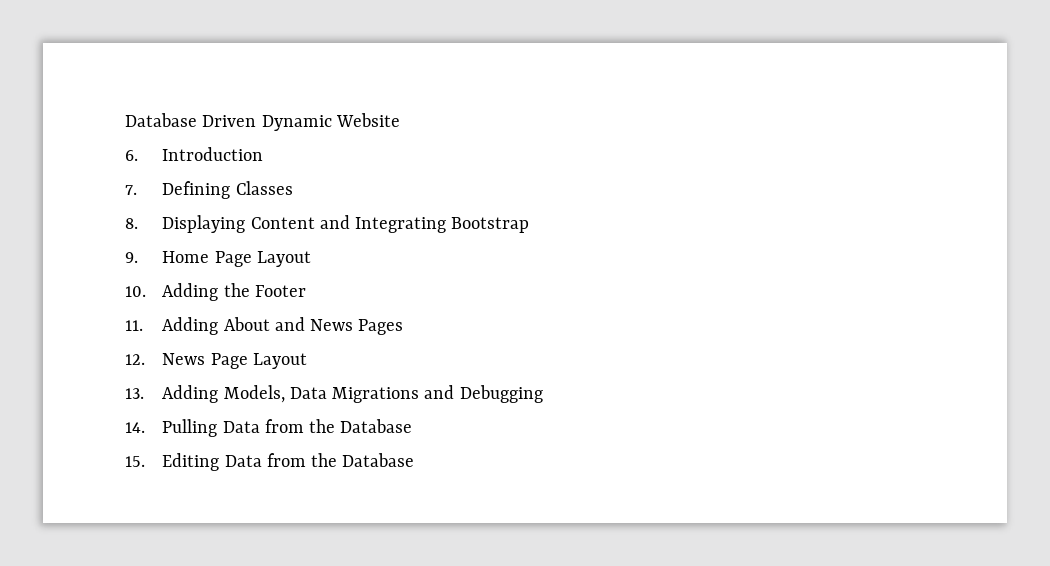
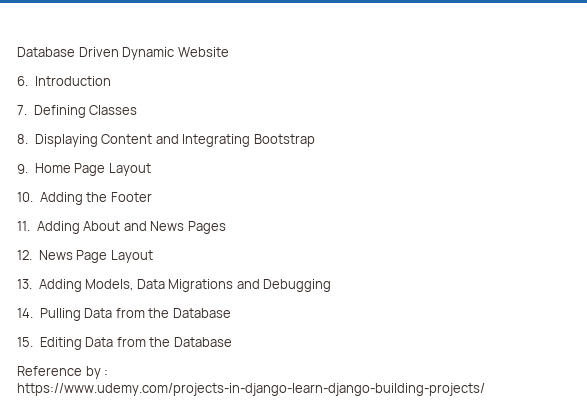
(415, 460) none -> [17,366,109,379] [17,383,485,396] // Reference by : https://www.udemy.com/projects-in-django-learn-django-building-projects/

